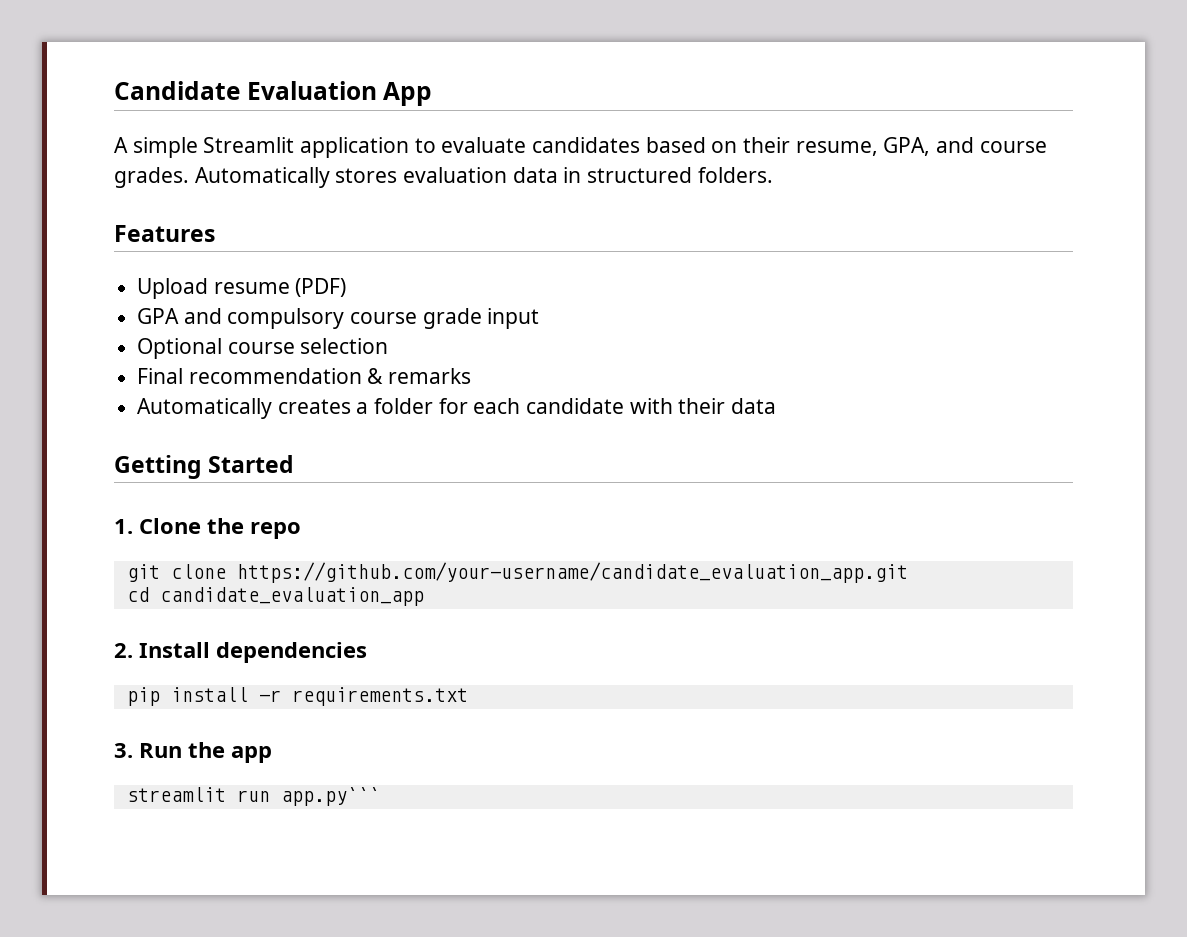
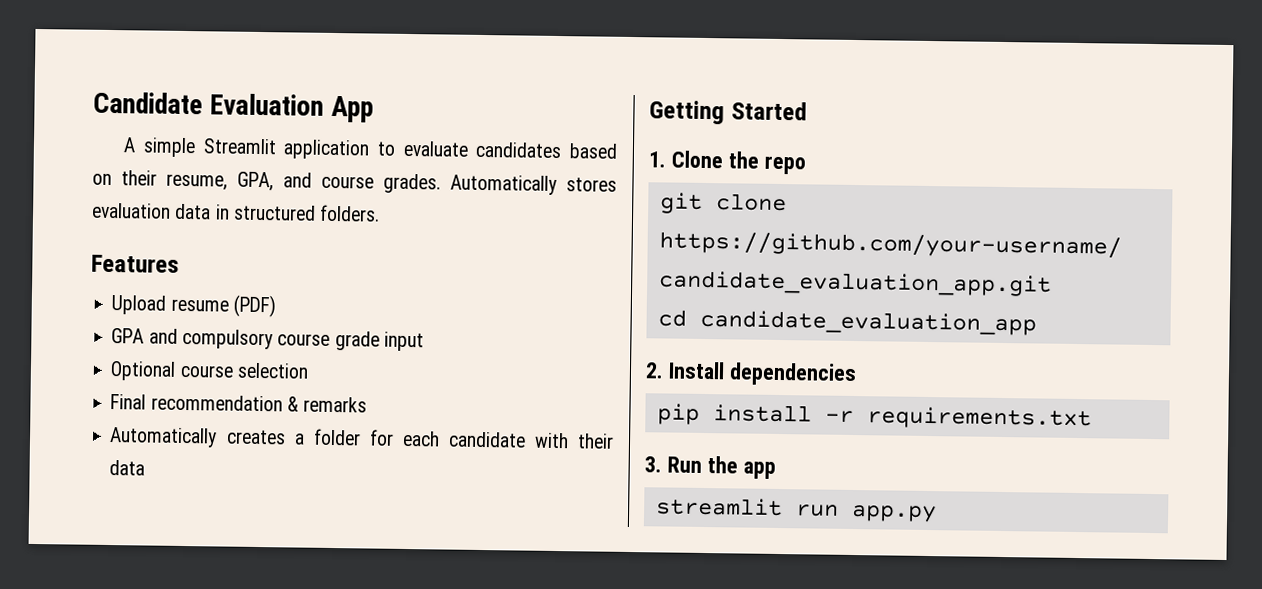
[280,787,380,806] app.py``` -> [850,504,937,523] app.py

